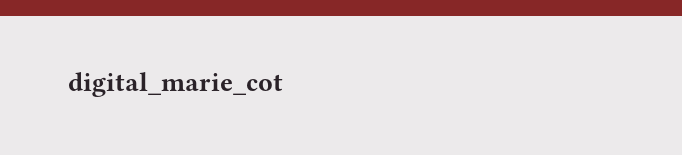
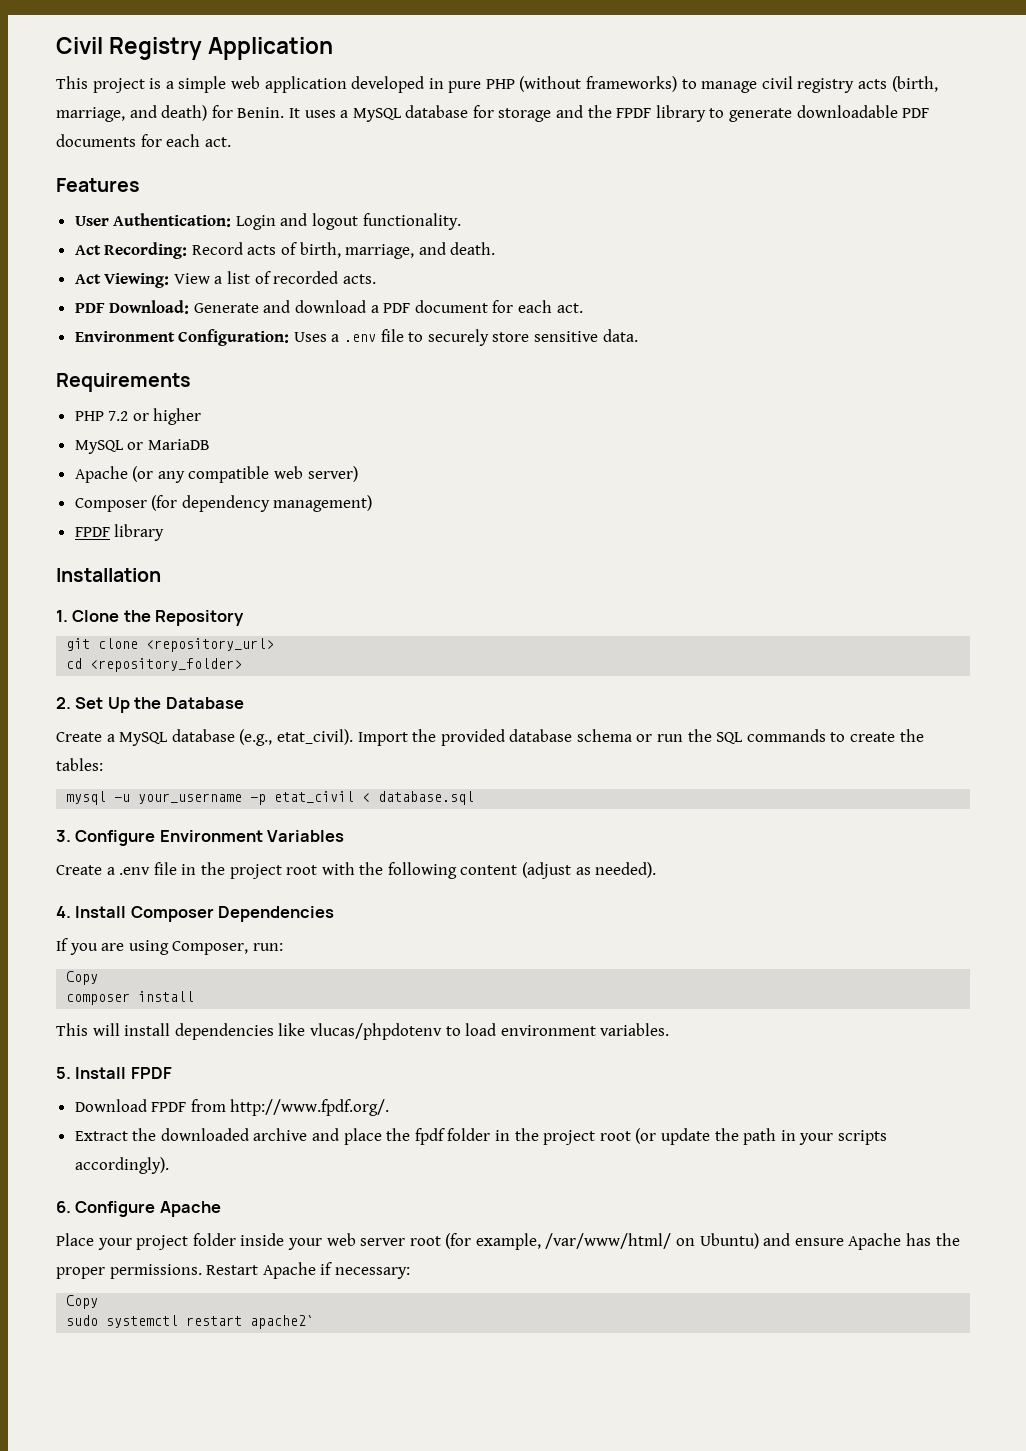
[68,72,283,97] digital_marie_cot -> [56,37,334,60] [56,76,938,93] [56,105,930,122] [56,134,231,147] [56,178,140,192] [74,213,461,230] [74,242,496,259] [74,271,376,288] [74,300,583,314] [74,329,638,346] [56,373,191,392] [74,408,202,425] [74,439,210,454] [74,466,358,483] [74,495,373,512] [74,524,165,541] [56,568,161,582] [56,610,245,626] [66,638,275,652] [66,658,243,672] [56,697,244,713] [56,729,924,746] [56,758,103,771] [66,791,475,805] [56,830,345,846] [56,862,657,879] [56,906,335,922] [56,938,283,955] [66,971,99,985] [66,991,195,1005] [56,1023,670,1040] [56,1067,172,1079] [74,1099,390,1116] [74,1128,887,1145] [74,1157,169,1174] [56,1201,221,1217] [56,1233,960,1250] [56,1262,410,1279] [66,1295,99,1309] [66,1315,315,1329] Civil Registry Application // This project is a simple web application developed in pure PHP (without frameworks) to manage civil registry acts (birth, marriage, and death) for Benin. It uses a MySQL database for storage and the FPDF library to generate downloadable PDF documents for each act. // Features // User Authentication: Login and logout functionality. // Act Recording: Record acts of birth, marriage, and death. // Act Viewing: View a list of recorded acts. // PDF Download: Generate and download a PDF document for each act. // Environment Configuration: Uses a .env file to securely store sensitive data. // Requirements // PHP 7.2 or higher // MySQL or MariaDB // Apache (or any compatible web server) // Composer (for dependency management) // FPDF library // Installation // 1. Clone the Repository // git clone <repository_url> // cd <repository_folder> // 2. Set Up the Database // Create a MySQL database (e.g., etat_civil). Import the provided database schema or run the SQL commands to create the tables: // mysql -u your_username -p etat_civil < database.sql // 3. Configure Environment Variables // Create a .env file in the project root with the following content (adjust as needed). // 4. Install Composer Dependencies // If you are using Composer, run: // Copy // composer install // This will install dependencies like vlucas/phpdotenv to load environment variables. // 5. Install FPDF // Download FPDF from http://www.fpdf.org/. // Extract the downloaded archive and place the fpdf folder in the project root (or update the path in your scripts accordingly). // 6. Configure Apache // Place your project folder inside your web server root (for example, /var/www/html/ on Ubuntu) and ensure Apache has the proper permissions. Restart Apache if necessary: // Copy // sudo systemctl restart apache2`

